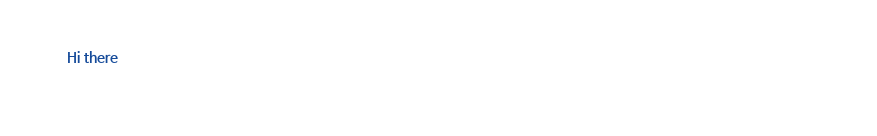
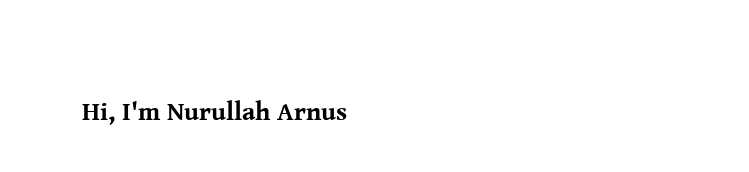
[67,51,118,63] Hi there -> [82,100,348,125] Hi, I'm Nurullah Arnus

